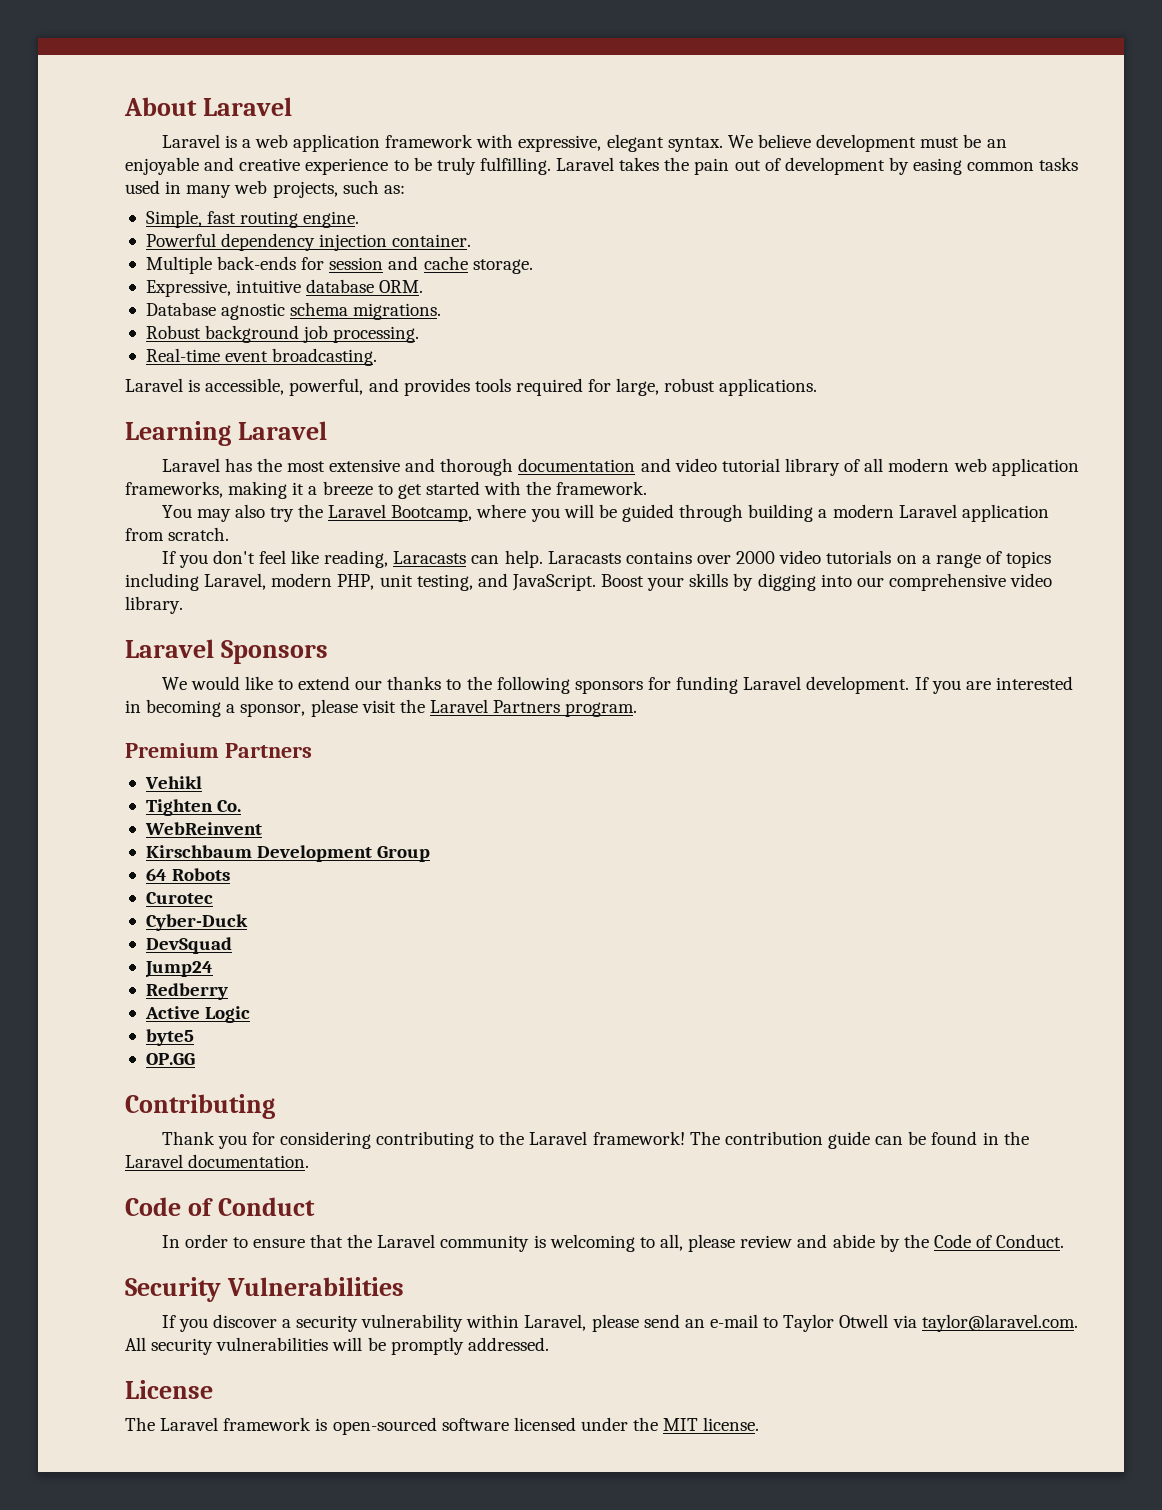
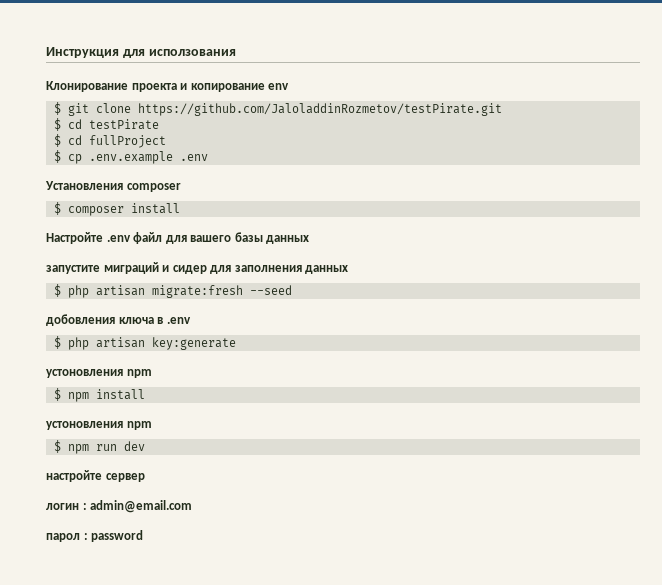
[124,97,292,116] [161,134,1007,152] [125,157,1079,175] [125,180,405,198] [145,210,360,228] [145,233,472,251] [145,256,533,274] [145,279,424,297] [145,302,442,320] [145,325,420,343] [145,348,378,366] [125,378,818,396] [125,421,327,446] [161,458,1079,476] [125,481,648,499] [161,504,1049,522] [125,527,230,541] [161,550,1052,568] [125,573,1053,591] [125,596,183,614] [125,639,328,664] [161,676,1073,694] [125,699,638,717] [125,743,312,758] [144,776,202,789] [145,799,242,816] [144,822,262,835] [145,845,431,862] [145,868,231,881] [145,892,213,904] [145,914,248,931] [145,937,232,954] [144,961,213,978] [145,983,228,1000] [144,1006,251,1023] [145,1029,194,1046] [145,1053,195,1065] [125,1094,275,1119] [161,1131,1029,1149] [125,1154,310,1168] [125,1197,315,1216] [161,1234,1065,1252] [125,1277,404,1302] [161,1314,1078,1332] [125,1337,549,1355] [125,1380,213,1399] [125,1417,760,1435] About Laravel // Laravel is a web application framework with expressive, elegant syntax. We believe development must be an enjoyable and creative experience to be truly fulfilling. Laravel takes the pain out of development by easing common tasks used in many web projects, such as: // Simple, fast routing engine. // Powerful dependency injection container. // Multiple back-ends for session and cache storage. // Expressive, intuitive database ORM. // Database agnostic schema migrations. // Robust background job processing. // Real-time event broadcasting. // Laravel is accessible, powerful, and provides tools required for large, robust applications. // Learning Laravel // Laravel has the most extensive and thorough documentation and video tutorial library of all modern web application frameworks, making it a breeze to get started with the framework. // You may also try the Laravel Bootcamp, where you will be guided through building a modern Laravel application from scratch. // If you don't feel like reading, Laracasts can help. Laracasts contains over 2000 video tutorials on a range of topics including Laravel, modern PHP, unit testing, and JavaScript. Boost your skills by digging into our comprehensive video library. // Laravel Sponsors // We would like to extend our thanks to the following sponsors for funding Laravel development. If you are interested in becoming a sponsor, please visit the Laravel Partners program. // Premium Partners // Vehikl // Tighten Co. // WebReinvent // Kirschbaum Development Group // 64 Robots // Curotec // Cyber-Duck // DevSquad // Jump24 // Redberry // Active Logic // byte5 // OP.GG // Contributing // Thank you for considering contributing to the Laravel framework! The contribution guide can be found in the Laravel documentation. // Code of Conduct // In order to ensure that the Laravel community is welcoming to all, please review and abide by the Code of Conduct. // Security Vulnerabilities // If you discover a security vulnerability within Laravel, please send an e-mail to Taylor Otwell via taylor@laravel.com. All security vulnerabilities will be promptly addressed. // License // The Laravel framework is open-sourced software licensed under the MIT license. -> [46,47,236,58] [46,81,290,92] [53,102,502,116] [53,118,159,131] [53,134,166,148] [53,150,208,164] [45,181,181,192] [53,202,180,216] [46,232,310,244] [46,262,349,274] [53,284,292,298] [46,314,191,326] [53,336,236,350] [46,369,152,378] [53,388,145,402] [46,421,152,430] [53,440,145,454] [46,470,145,482] [46,500,193,513] [46,530,144,542] Инструкция для исползования // Клонирование проекта и копирование env // $ git clone https://github.com/JaloladdinRozmetov/testPirate.git // $ cd testPirate // $ cd fullProject // $ cp .env.example .env // Установления composer // $ composer install // Настройте .env файл для вашего базы данных // запустите миграций и сидер для заполнения данных // $ php artisan migrate:fresh --seed // добовления ключа в .env // $ php artisan key:generate // устоновления npm // $ npm install // устоновления npm // $ npm run dev // настройте сервер // логин : admin@email.com // парол : password

